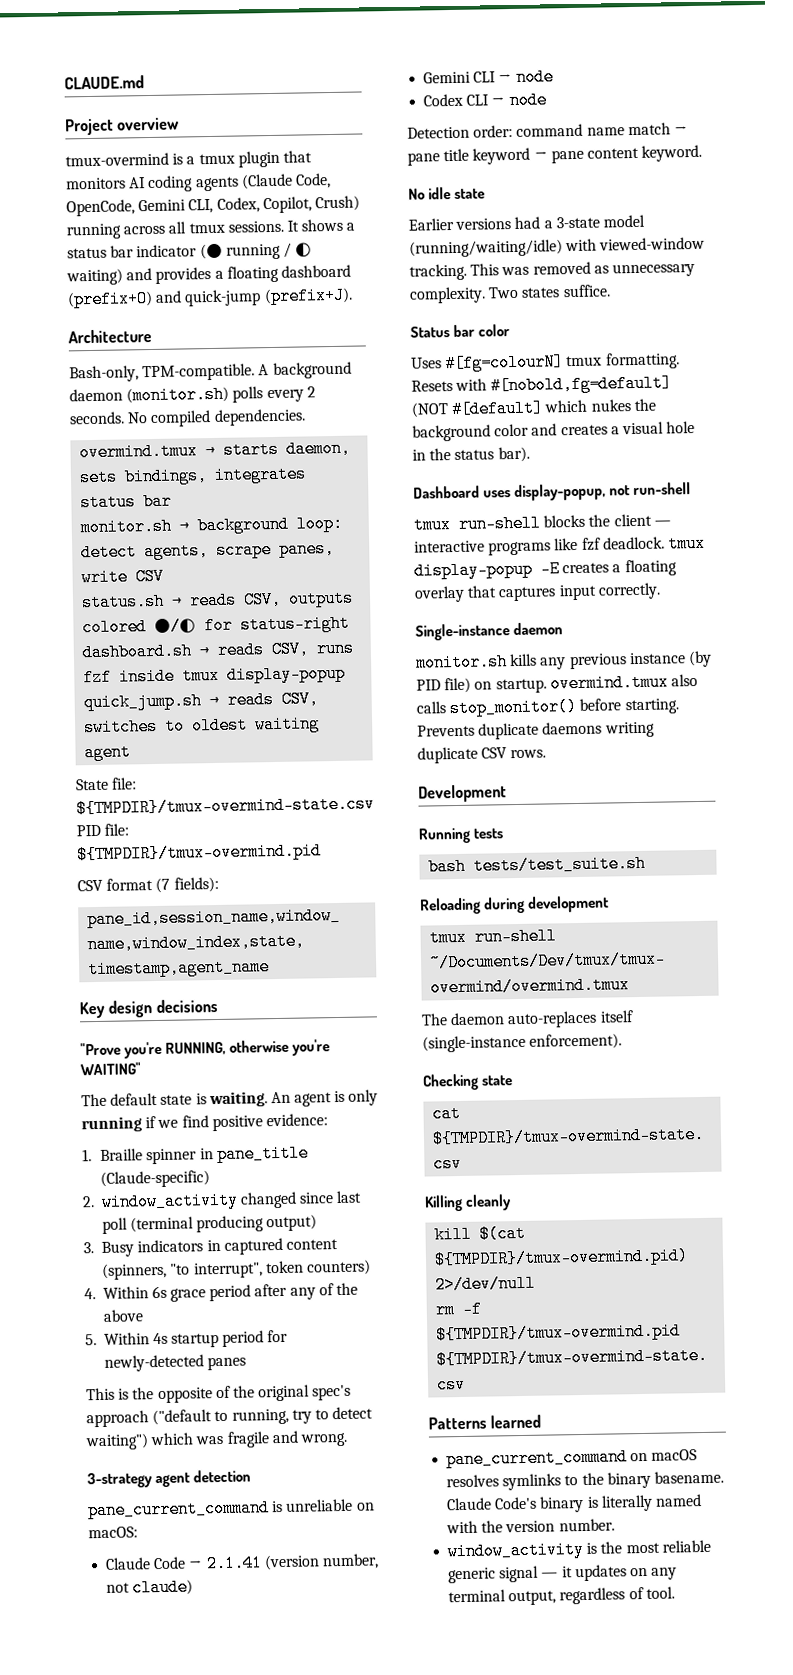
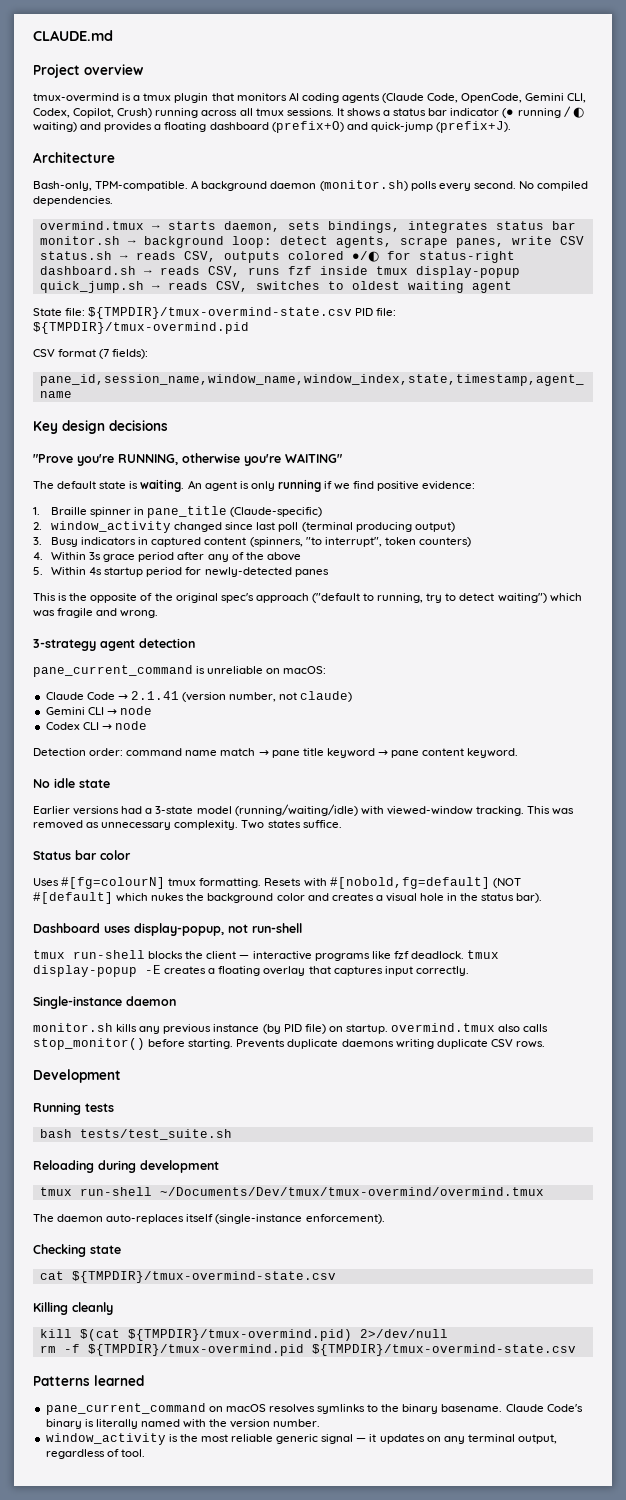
[306,386,316,398] [69,411,125,425] 2 seconds. -> [473,181,516,189] second.
[151,1285,167,1299] 6s -> [89,552,102,560] 3s

